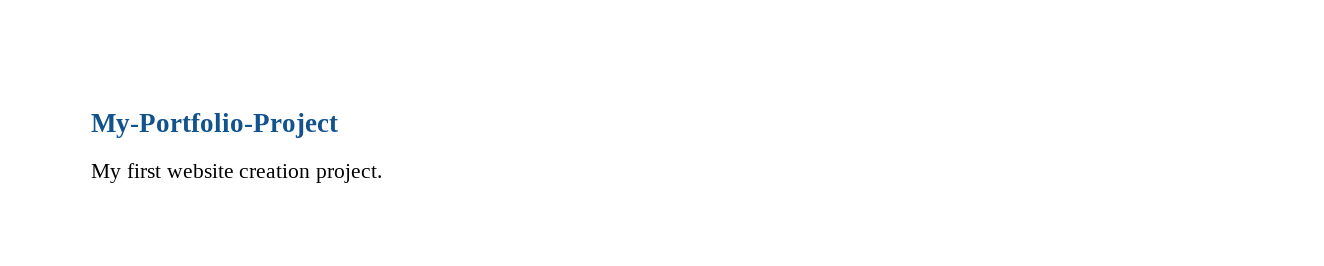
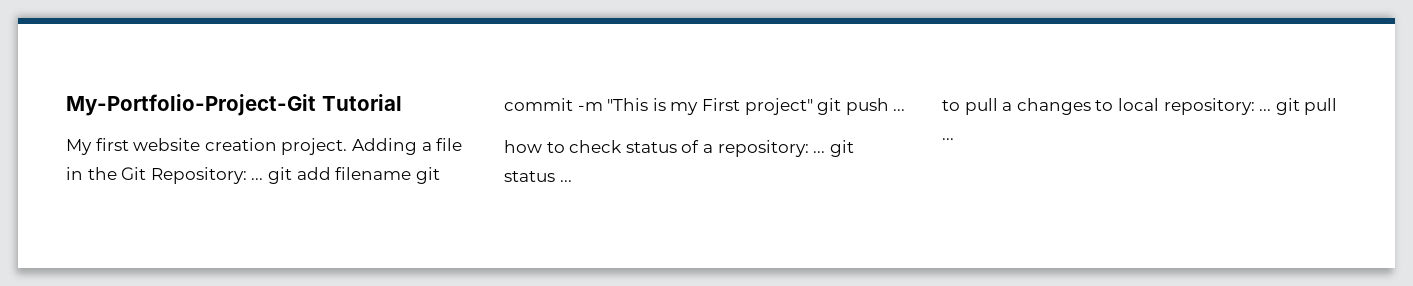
[91,113,338,138] My-Portfolio-Project -> [66,94,402,116] My-Portfolio-Project-Git Tutorial
(383, 173) none -> [351,138,463,155] [66,167,440,184] [504,98,906,115] [504,140,854,157] [504,171,572,182] [942,98,1338,115] [942,138,954,140] Adding a file in the Git Repository: ... git add filename git commit -m "This is my First project" git push ... // how to check status of a repository: ... git status ... // to pull a changes to local repository: ... git pull ...

